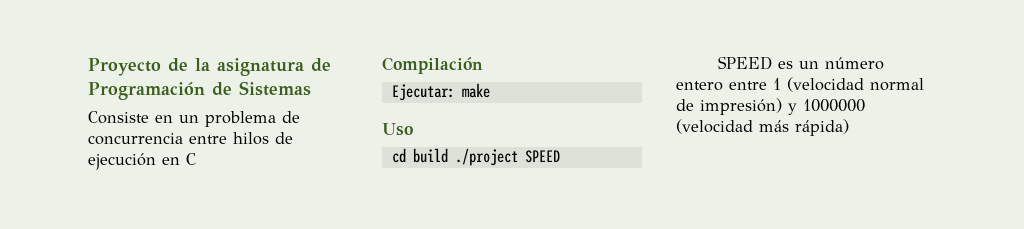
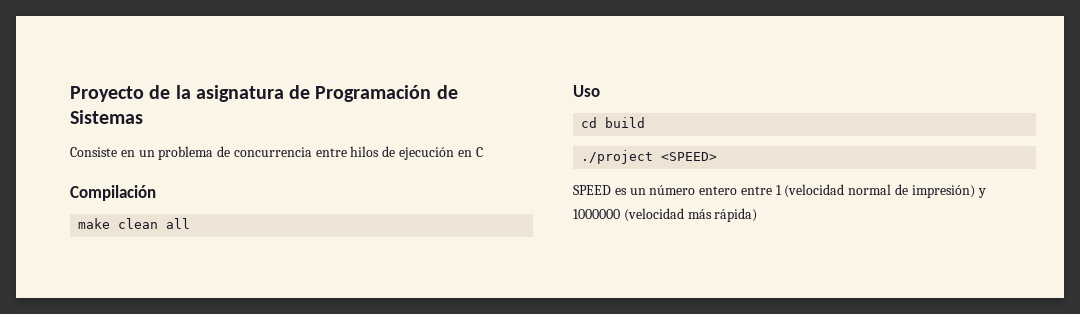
[391,84,455,101] Ejecutar: -> (156, 193) none
(490, 90) none -> [118,218,191,229] clean all
[454,148,560,166] ./project SPEED -> [581,150,718,164] // ./project <SPEED>

